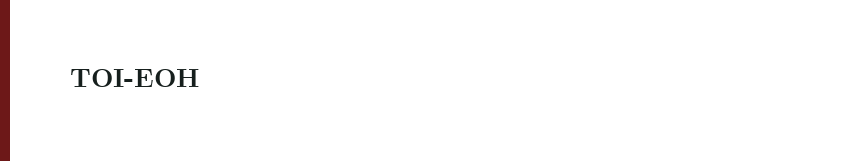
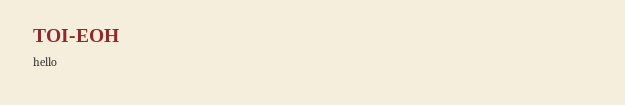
(199, 78) none -> [33,57,57,66] // hello

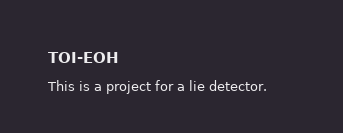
[33,57,57,66] hello -> [47,80,267,94] This is a project for a lie detector.

